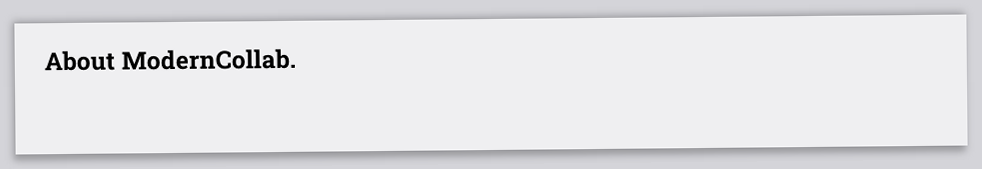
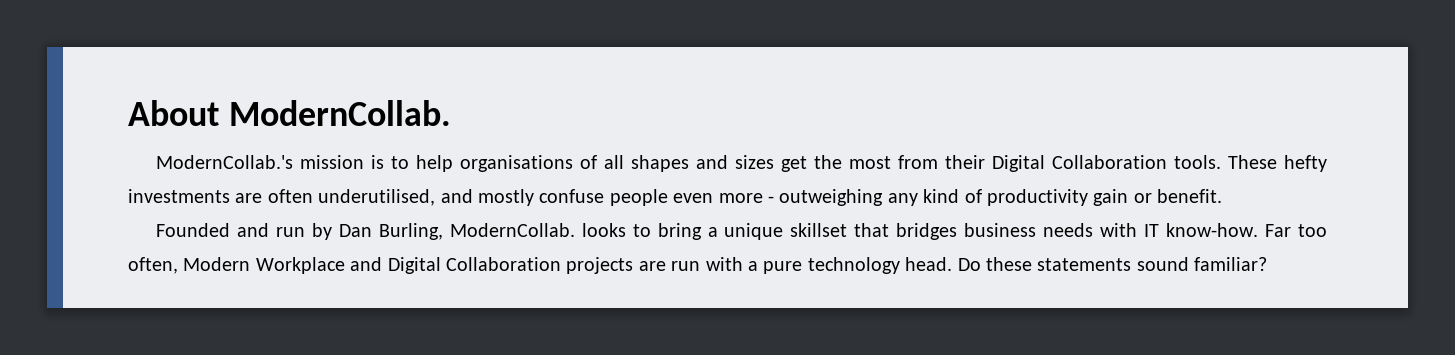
(296, 59) none -> [156,155,1327,172] [128,189,1223,206] [156,223,1327,240] [128,257,1268,274] // ModernCollab.'s mission is to help organisations of all shapes and sizes get the most from their Digital Collaboration tools. These hefty investments are often underutilised, and mostly confuse people even more - outweighing any kind of productivity gain or benefit. // Founded and run by Dan Burling, ModernCollab. looks to bring a unique skillset that bridges business needs with IT know-how. Far too often, Modern Workplace and Digital Collaboration projects are run with a pure technology head. Do these statements sound familiar?

